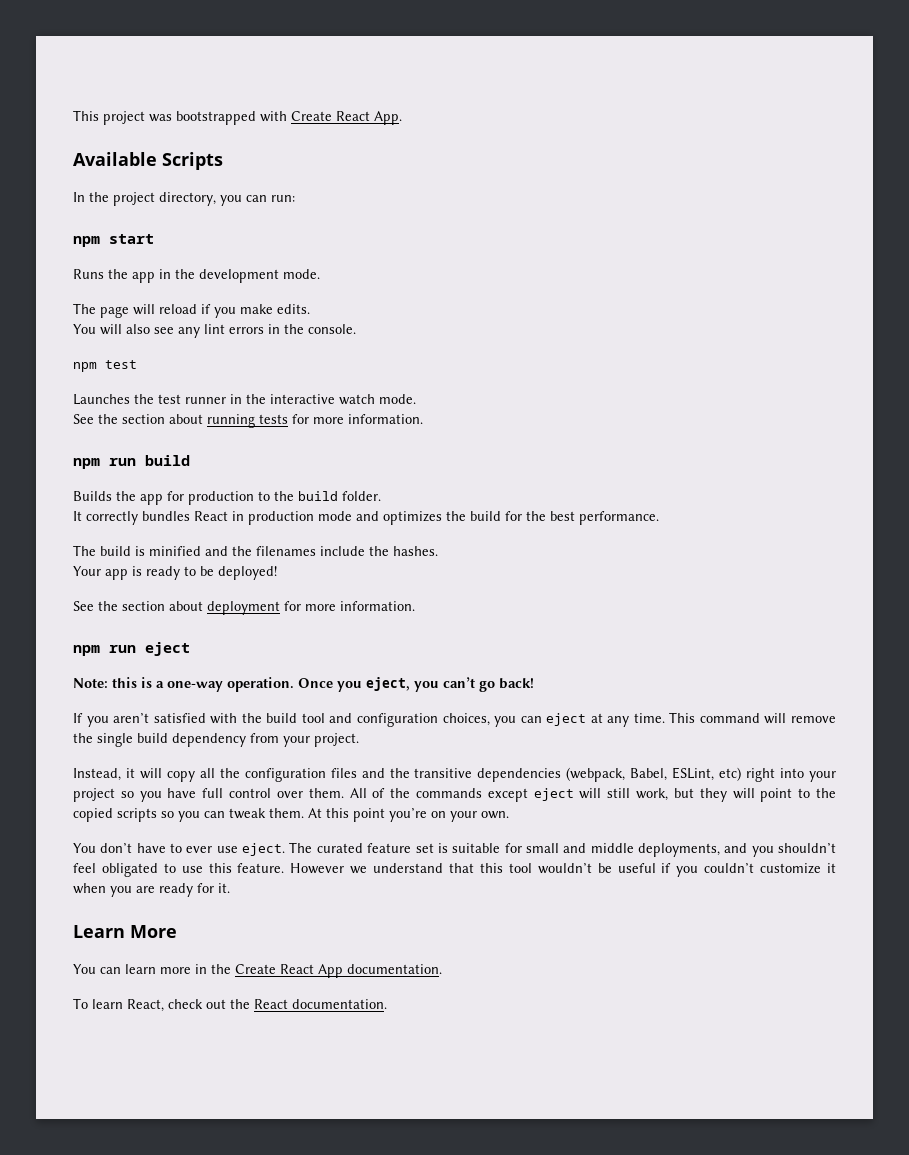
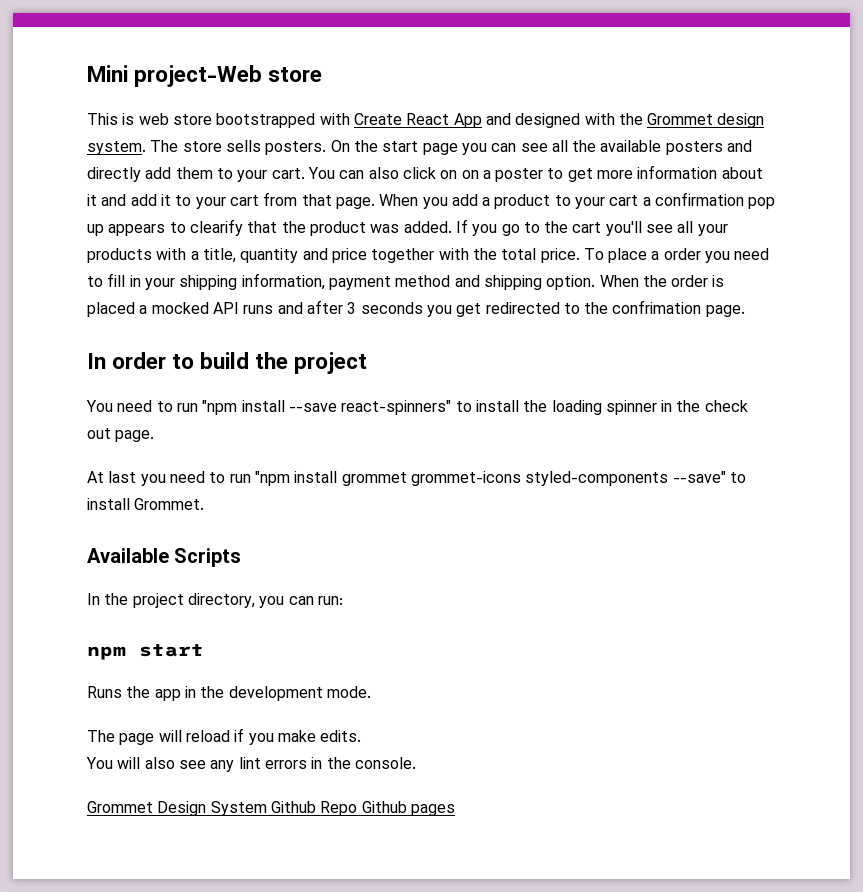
[73,110,402,125] This project was bootstrapped with Create React App. -> [87,65,323,87] [87,113,765,128] [87,140,753,155] [87,165,763,182] [87,192,776,209] [87,219,728,236] [87,248,770,263] [87,273,725,290] [87,300,745,317] [87,352,368,374] [86,400,748,415] [87,428,155,442] [87,471,746,486] [87,498,205,510] Mini project-Web store // This is web store bootstrapped with Create React App and designed with the Grommet design system. The store sells posters. On the start page you can see all the available posters and directly add them to your cart. You can also click on on a poster to get more information about it and add it to your cart from that page. When you add a product to your cart a confirmation pop up appears to clearify that the product was added. If you go to the cart you'll see all your products with a title, quantity and price together with the total price. To place a order you need to fill in your shipping information, payment method and shipping option. When the order is placed a mocked API runs and after 3 seconds you get redirected to the confrimation page. // In order to build the project // You need to run "npm install --save react-spinners" to install the loading spinner in the check out page. // At last you need to run "npm install grommet grommet-icons styled-components --save" to install Grommet.
[73,360,137,372] [73,394,416,405] [73,414,423,428] [73,455,190,469] [73,491,381,505] [73,511,659,525] [73,545,438,556] [73,566,277,580] [73,601,415,615] [73,642,190,656] [73,677,534,692] [73,712,836,727] [73,733,359,747] [73,767,837,782] [73,788,837,802] [73,808,509,822] [73,842,837,857] [73,863,837,877] [73,883,230,897] [73,925,177,938] [73,964,442,978] [73,998,387,1012] npm test // Launches the test runner in the interactive watch mode. // See the section about running tests for more information. // npm run build // Builds the app for production to the build folder. // It correctly bundles React in production mode and optimizes the build for the best performance. // The build is minified and the filenames include the hashes. // Your app is ready to be deployed! // See the section about deployment for more information. // npm run eject // Note: this is a one-way operation. Once you eject, you can’t go back! // If you aren’t satisfied with the build tool and configuration choices, you can eject at any time. This command will remove the single build dependency from your project. // Instead, it will copy all the configuration files and the transitive dependencies (webpack, Babel, ESLint, etc) right into your project so you have full control over them. All of the commands except eject will still work, but they will point to the copied scripts so you can tweak them. At this point you’re on your own. // You don’t have to ever use eject. The curated feature set is suitable for small and middle deployments, and you shouldn’t feel obligated to use this feature. However we understand that this tool wouldn’t be useful if you couldn’t customize it when you are ready for it. // Learn More // You can learn more in the Create React App documentation. // To learn React, check out the React documentation. -> [87,801,455,816] Grommet Design System Github Repo Github pages

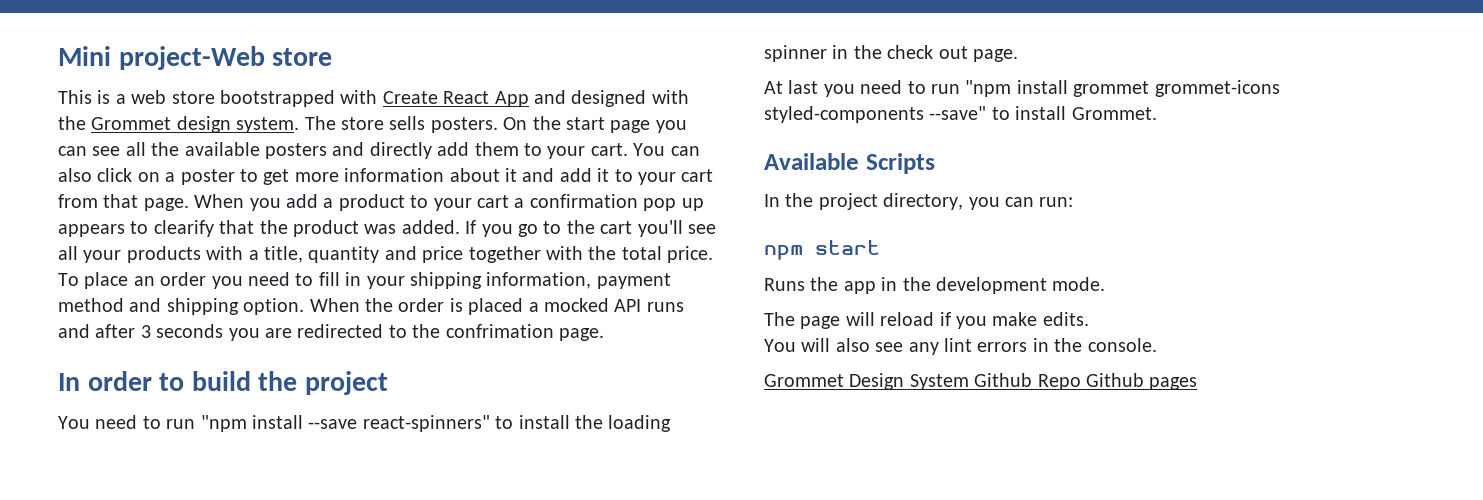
(135, 119) none -> [115,94,126,104] a
[461,170,479,179] on -> (160, 177) none
[651,251,660,260] a -> [133,276,155,286] an
[456,303,482,317] get -> [265,328,292,338] are

